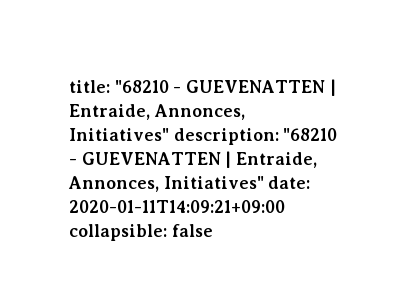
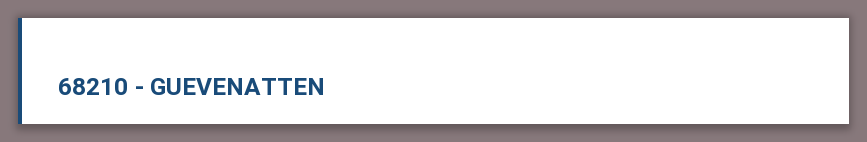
[69,79,336,96] [69,104,245,120] [69,128,338,145] [69,151,318,168] [68,176,311,192] [69,200,285,213] [69,224,213,241] title: "68210 - GUEVENATTEN | Entraide, Annonces, Initiatives" description: "68210 - GUEVENATTEN | Entraide, Annonces, Initiatives" date: 2020-01-11T14:09:21+09:00 collapsible: false -> [58,78,326,95] 68210 - GUEVENATTEN

